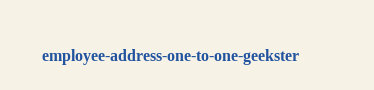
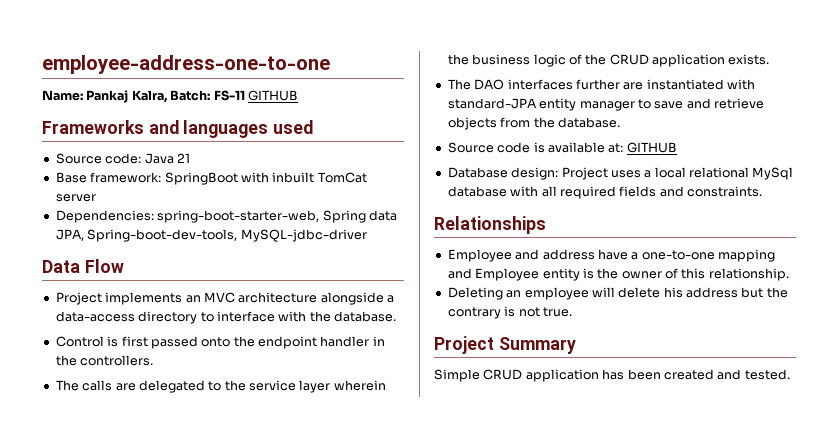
[42,49,299,65] employee-address-one-to-one-geekster -> [42,55,330,74] [42,90,298,103] [42,120,314,138] [55,153,190,164] [55,172,367,185] [55,194,96,202] [55,210,397,223] [55,229,367,242] [42,259,124,273] [55,292,394,305] [55,311,396,324] [55,336,385,349] [55,355,154,366] [55,380,386,393] [447,54,770,67] [447,79,755,90] [447,98,764,111] [447,117,620,130] [447,142,677,153] [447,167,794,180] [447,186,762,199] [434,216,546,234] [447,249,775,262] [447,268,789,281] [447,287,788,300] [447,306,572,319] [434,336,576,354] [434,369,790,382] employee-address-one-to-one // Name: Pankaj Kalra, Batch: FS-11 GITHUB // Frameworks and languages used // Source code: Java 21 // Base framework: SpringBoot with inbuilt TomCat server // Dependencies: spring-boot-starter-web, Spring data JPA, Spring-boot-dev-tools, MySQL-jdbc-driver // Data Flow // Project implements an MVC architecture alongside a data-access directory to interface with the database. // Control is first passed onto the endpoint handler in the controllers. // The calls are delegated to the service layer wherein the business logic of the CRUD application exists. // The DAO interfaces further are instantiated with standard-JPA entity manager to save and retrieve objects from the database. // Source code is available at: GITHUB // Database design: Project uses a local relational MySql database with all required fields and constraints. // Relationships // Employee and address have a one-to-one mapping and Employee entity is the owner of this relationship. // Deleting an employee will delete his address but the contrary is not true. // Project Summary // Simple CRUD application has been created and tested.

